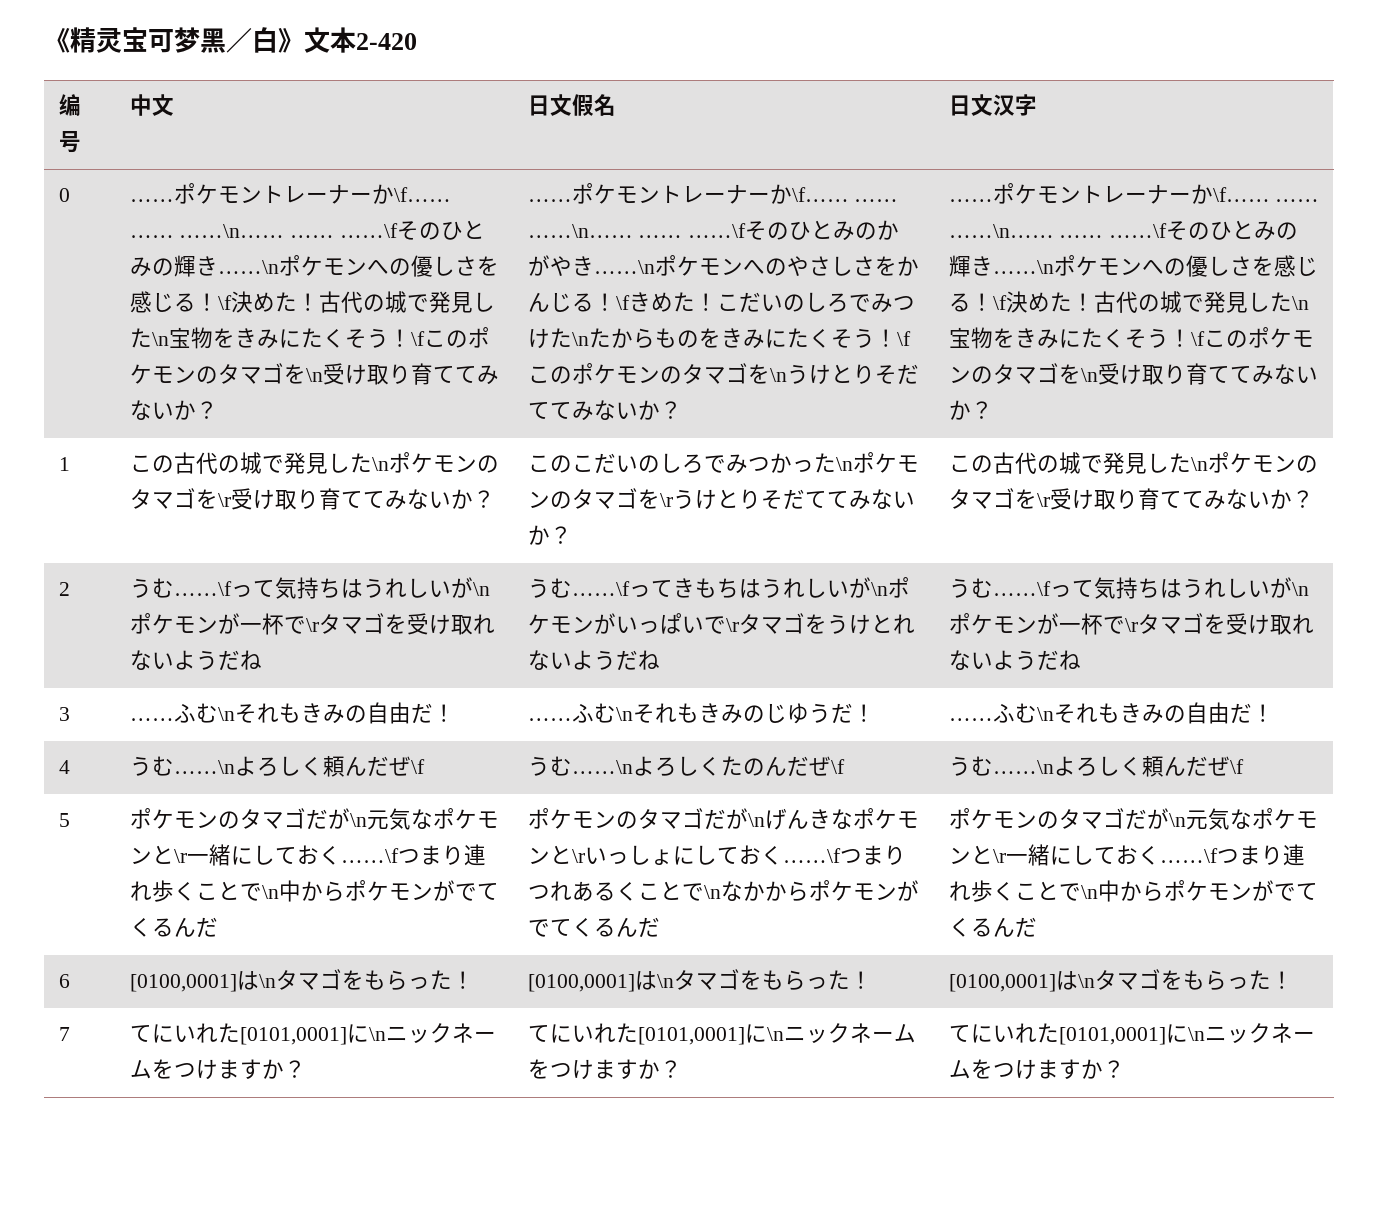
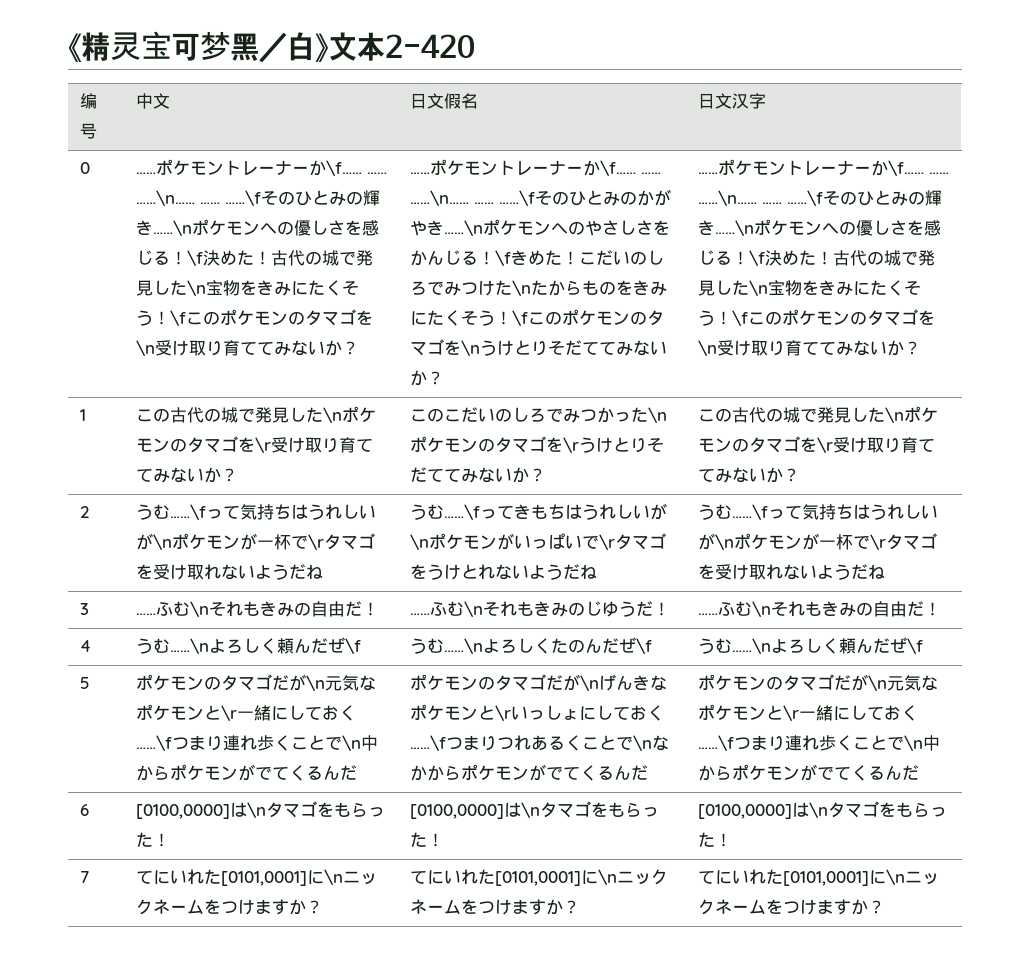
[129,969,474,992] [527,969,872,992] [948,974,1056,992] [0100,0001]は\nタマゴをもらった！ | [0100,0001]は\nタマゴをもらった！ | [0100,0001] -> [135,801,385,819] [135,832,170,847] [409,801,659,819] [409,832,444,847] [697,804,792,819] [0100,0000]は\nタマゴをもらった！ | [0100,0000]は\nタマゴをもらった！ | [0100,0000]

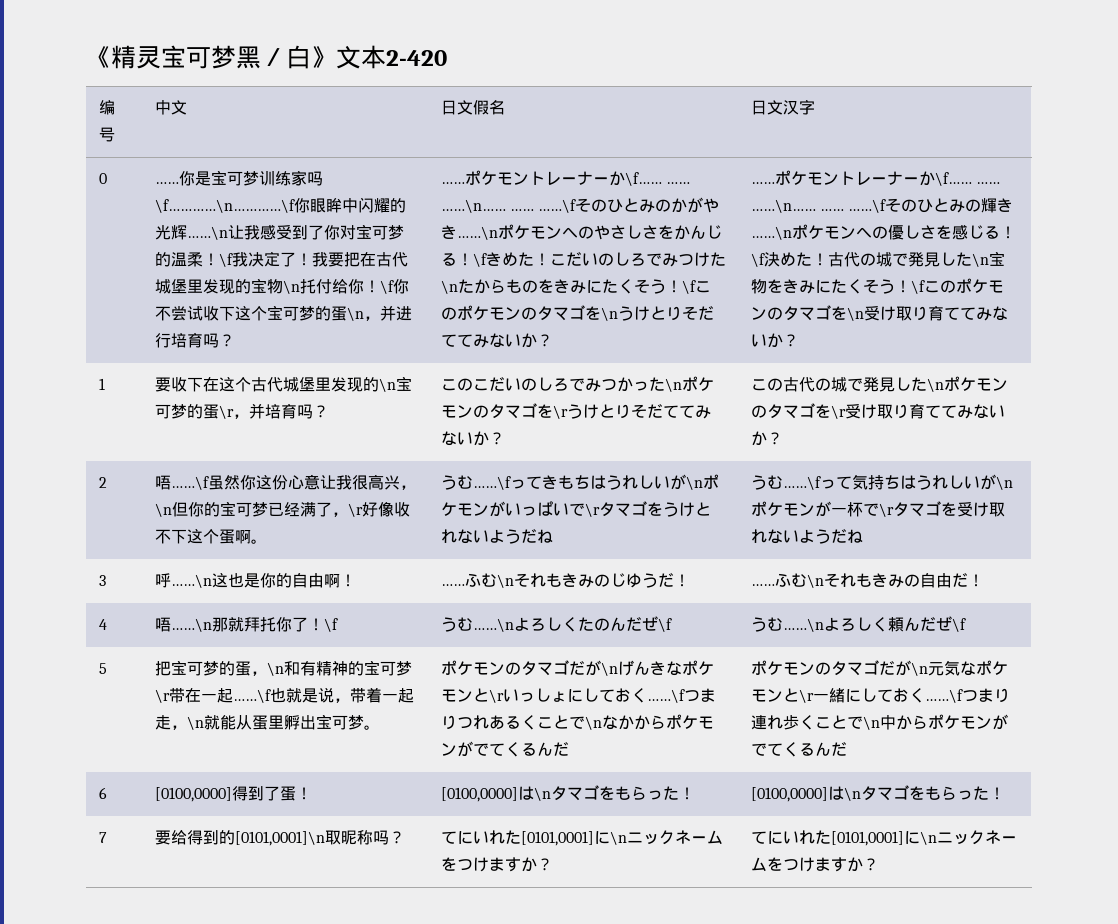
[155,159,387,176] [135,190,380,206] [135,219,379,236] [135,250,373,266] [135,280,359,296] [135,309,373,326] [135,340,342,356] ポケモントレーナーか\f…… …… ……\n…… …… ……\fそのひとみの輝き……\nポケモンへの優しさを感じる！\f決めた！古代の城で発見した\n宝物をきみにたくそう！\fこのポケモンのタマゴを\n受け取り育ててみないか -> [178,170,323,186] [154,197,406,213] [154,224,404,240] [154,251,408,267] [154,278,409,294] [154,305,412,321] [154,332,219,348] 你是宝可梦训练家吗\f…………\n…………\f你眼眸中闪耀的光辉……\n让我感受到了你对宝可梦的温柔！\f我决定了！我要把在古代城堡里发现的宝物\n托付给你！\f你不尝试收下这个宝可梦的蛋\n，并进行培育吗
[135,406,376,423] [135,436,373,453] [135,467,221,483] この古代の城で発見した\nポケモンのタマゴを\r受け取り育ててみないか -> [154,376,412,392] [154,403,313,419] 要收下在这个古代城堡里发现的\n宝可梦的蛋\r，并培育吗
[135,504,376,520] [135,533,375,550] [135,564,323,580] うむ……\fって気持ちはうれしいが\nポケモンが一杯で\rタマゴを受け取れないようだね -> [154,474,416,490] [154,501,410,517] [154,529,267,544] 唔……\f虽然你这份心意让我很高兴，\n但你的宝可梦已经满了，\r好像收不下这个蛋啊。
[135,601,362,617] ……ふむ\nそれもきみの自由だ -> [154,573,340,588] 呼……\n这也是你的自由啊
[135,637,345,654] うむ……\nよろしく頼んだぜ -> [154,617,324,632] 唔……\n那就拜托你了！
[135,674,376,691] [135,704,356,721] [135,735,378,751] [135,764,357,781] ポケモンのタマゴだが\n元気なポケモンと\r一緒にしておく……\fつまり連れ歩くことで\n中からポケモンがでてくるんだ -> [154,660,412,676] [154,687,414,703] [154,714,380,730] 把宝可梦的蛋，\n和有精神的宝可梦\r带在一起……\f也就是说，带着一起走，\n就能从蛋里孵出宝可梦。
[229,801,385,818] [135,832,153,847] は\nタマゴをもらった -> [231,786,296,801] 得到了蛋
[135,869,377,886] [135,899,306,915] てにいれた[0101,0001]に\nニックネームをつけますか -> [154,829,389,846] 要给得到的[0101,0001]\n取昵称吗

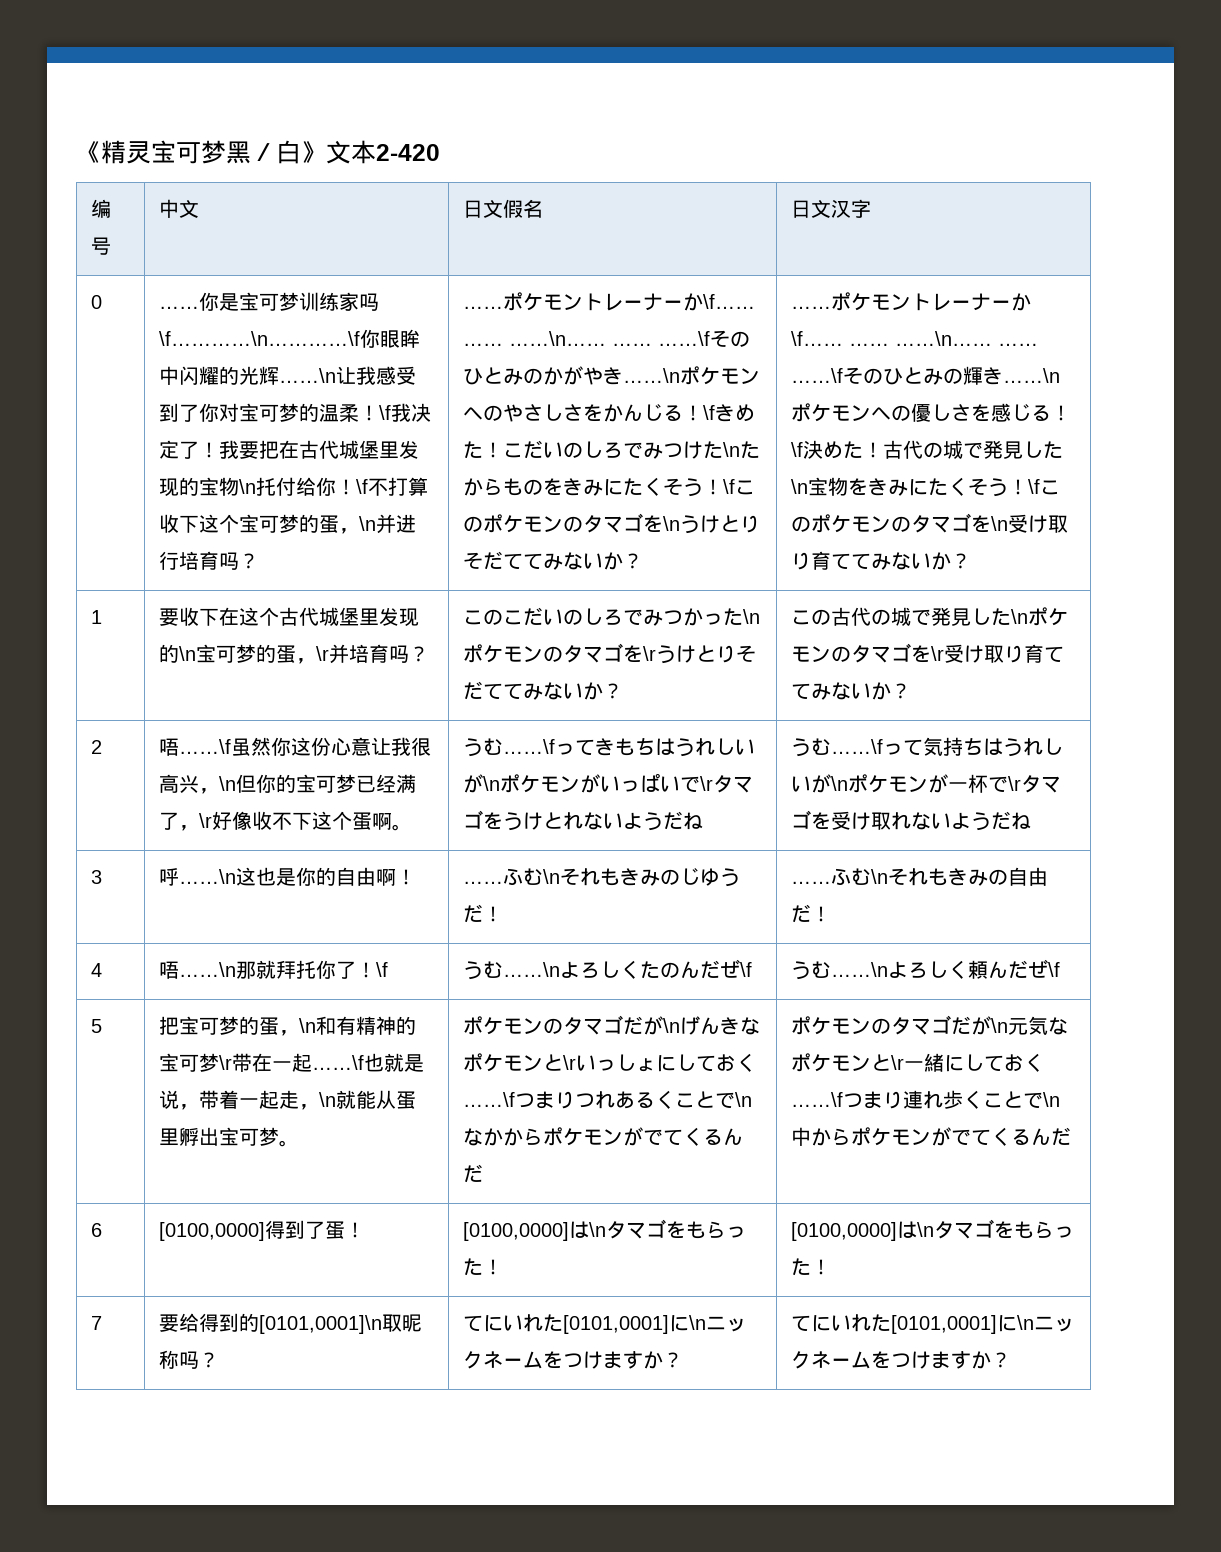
[392,279,409,294] [154,306,203,321] 你不尝试 -> [367,477,428,496] 不打算
[346,307,380,321] \n， -> [338,516,376,534] ，\n
[218,405,249,419] \r， -> [295,646,329,664] ，\r

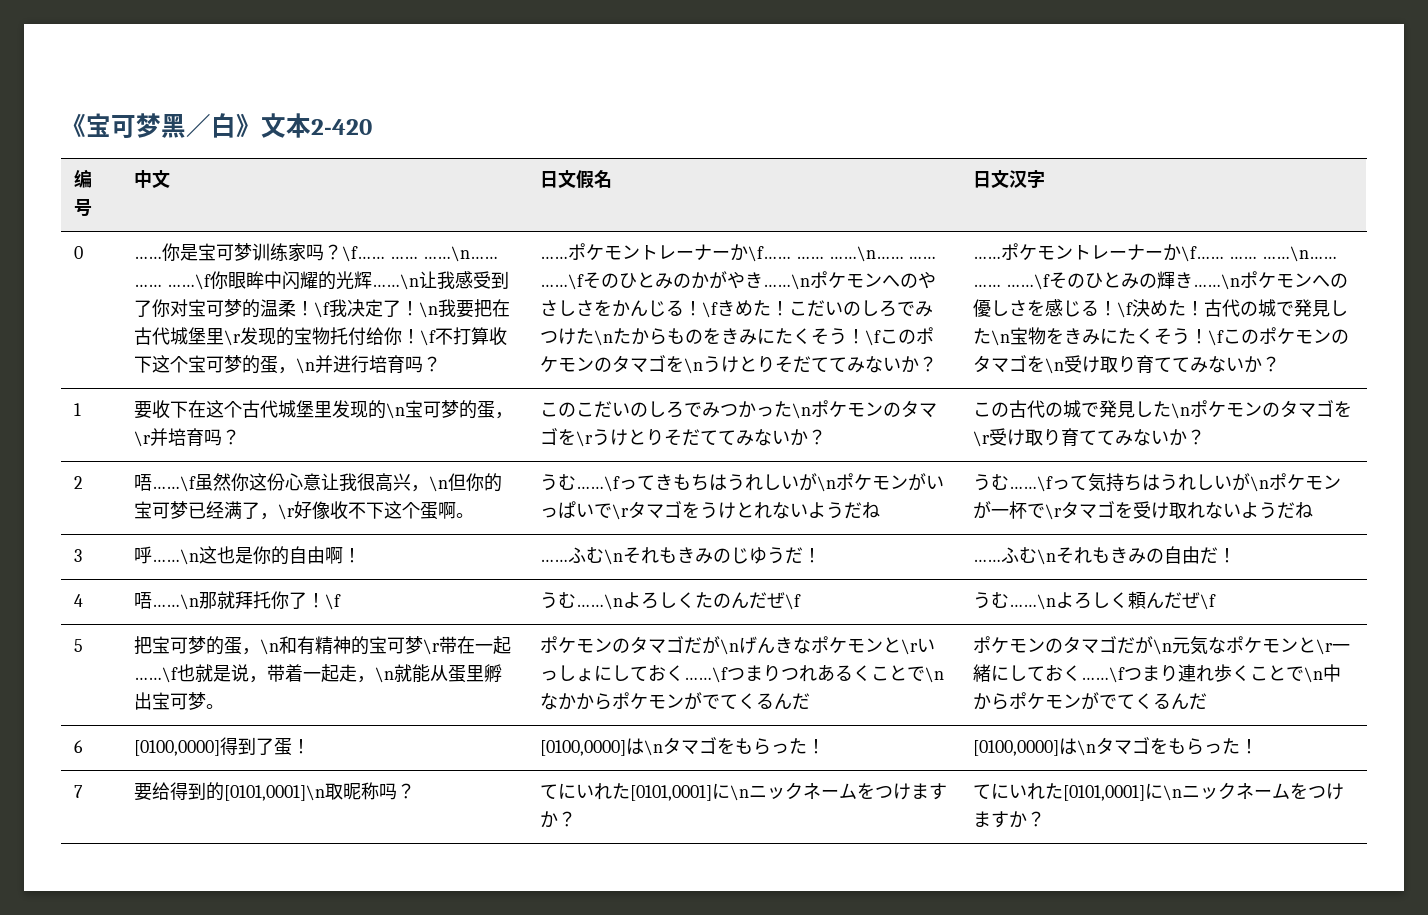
[101,140,151,164] 精灵 -> (86, 125) none
[158,331,360,346] \f…………\n…………\f -> [323,244,498,262] [133,274,211,290] ？\f…… …… ……\n…… …… ……\f
(219, 450) none -> [418,302,438,318] \n
(399, 450) none -> [223,330,241,346] \r
[238,479,256,494] \n -> (330, 336) none

